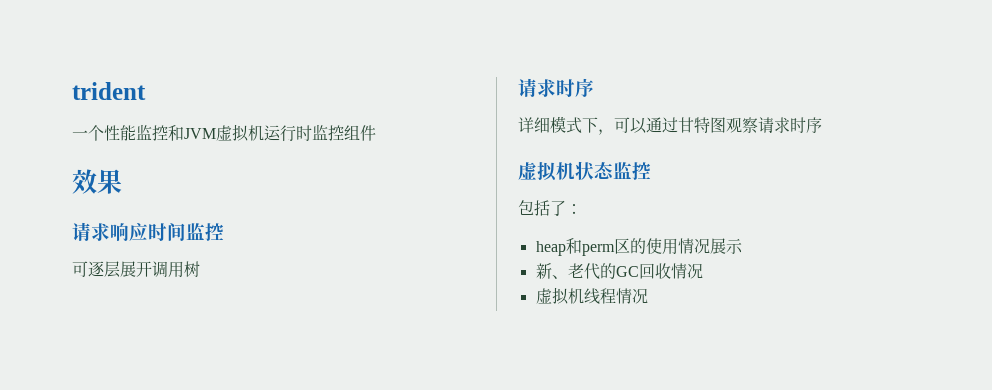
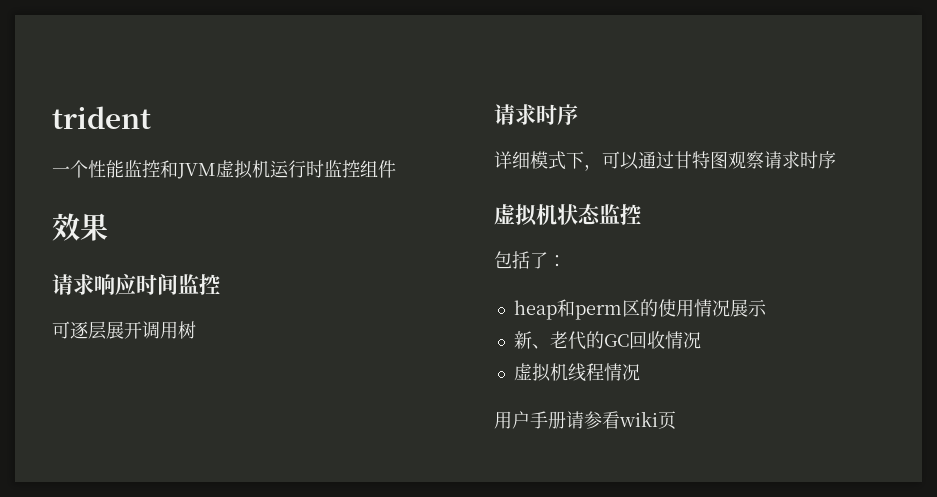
(648, 296) none -> [494,411,676,430] // 用户手册请参看wiki页

